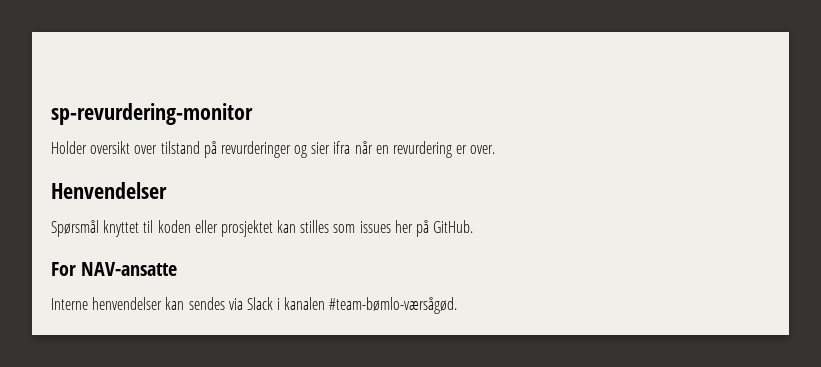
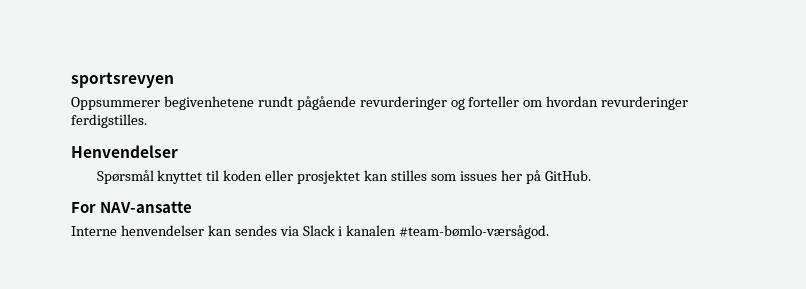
[51,103,253,125] [51,141,496,158] sp-revurdering-monitor // Holder oversikt over tilstand på revurderinger og sier ifra når en revurdering er over. -> [71,72,174,88] [71,96,689,110] [71,114,147,128] sportsrevyen // Oppsummerer begivenhetene rundt pågående revurderinger og forteller om hvordan revurderinger ferdigstilles.
[329,297,458,314] #team-bømlo-værsågød. -> [399,225,550,239] #team-bømlo-værsågod.

